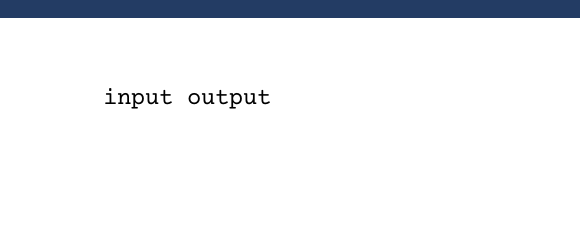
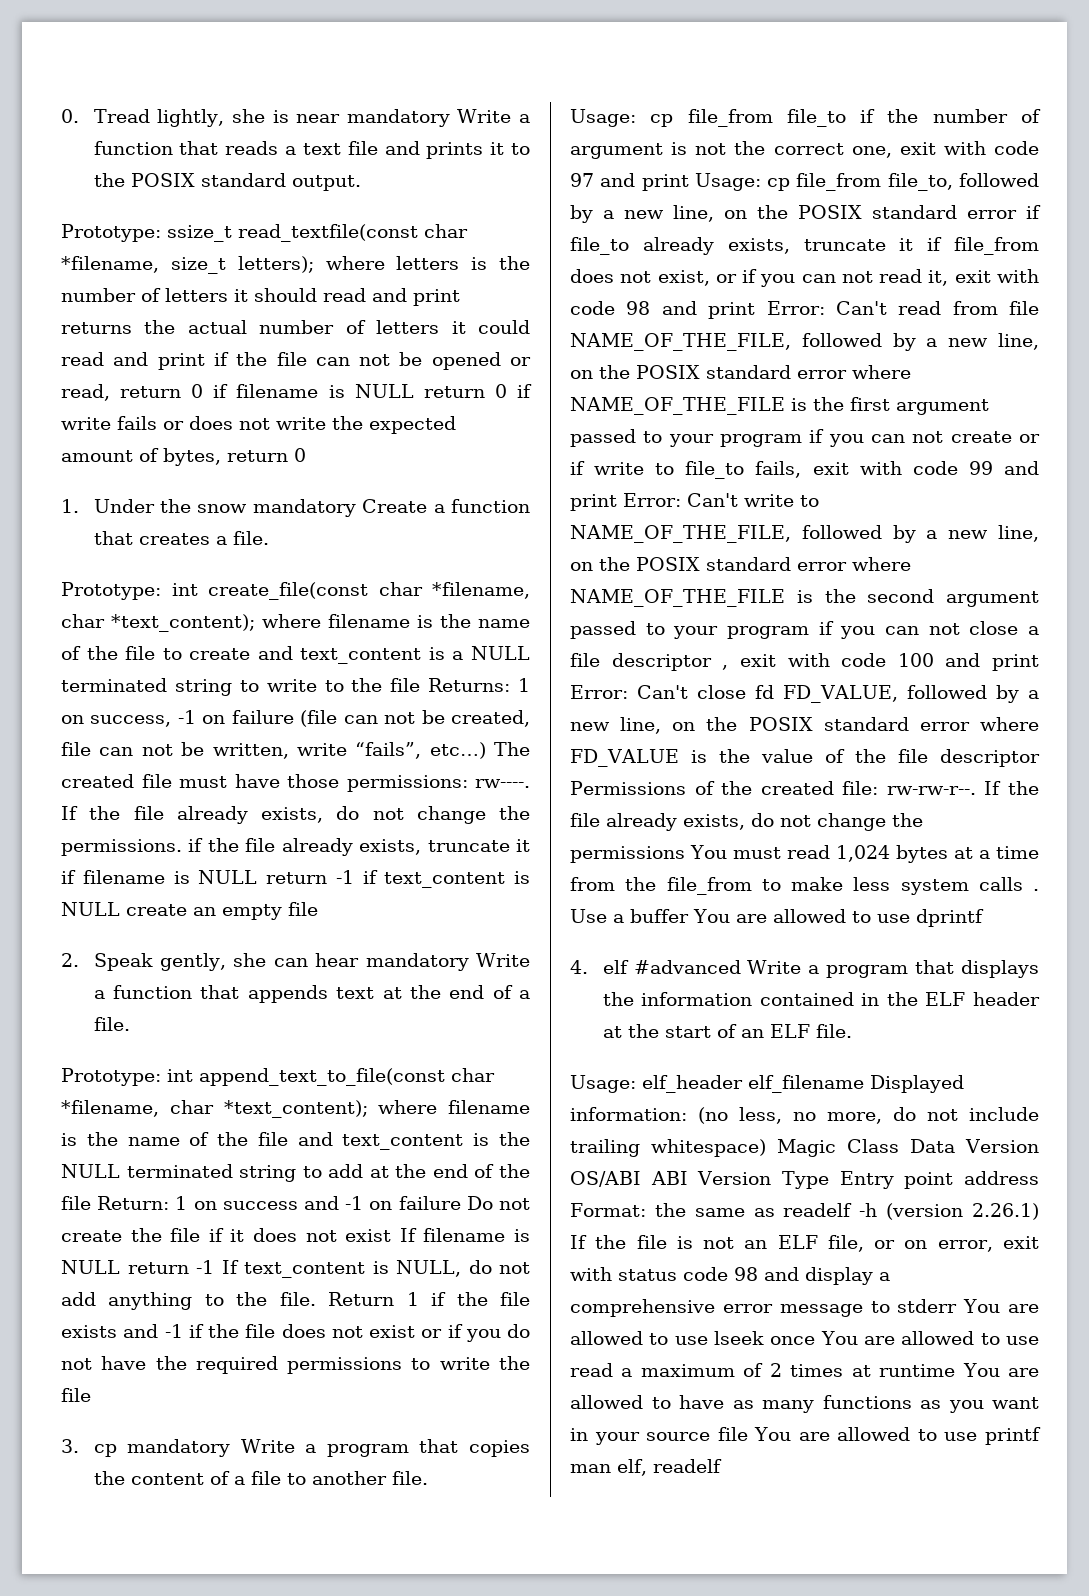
[103,88,271,109] input output -> [61,109,530,127] [93,141,530,159] [93,173,361,191] [61,224,468,242] [61,256,530,274] [61,288,460,306] [61,320,530,334] [61,352,532,370] [61,384,532,401] [61,416,456,434] [61,448,306,466] [61,499,530,517] [93,531,269,545] [61,582,530,600] [61,614,530,632] [61,646,530,664] [61,678,530,696] [61,710,531,727] [61,742,530,759] [61,774,530,792] [61,806,530,824] [61,838,530,856] [61,870,530,888] [61,902,318,920] [61,953,531,971] [93,985,530,1003] [93,1017,130,1031] [61,1068,495,1086] [61,1100,530,1118] [61,1132,530,1150] [61,1164,530,1182] [61,1196,530,1210] [61,1228,530,1242] [61,1260,530,1278] [61,1292,531,1310] [61,1324,530,1342] [61,1356,530,1374] [61,1388,91,1402] [61,1439,530,1457] [93,1471,428,1485] [570,109,1041,127] [570,141,1039,159] [570,173,1039,191] [570,205,1041,223] [570,237,1039,255] [570,269,1039,287] [570,301,1039,319] [570,333,1039,351] [570,365,911,379] [570,397,989,415] [570,429,1040,447] [570,461,1039,479] [570,493,819,511] [570,525,1039,543] [570,557,911,571] [570,589,1039,607] [570,621,1039,639] [570,653,1039,671] [570,685,1039,703] [570,717,1039,734] [570,749,1040,767] [570,781,1039,795] [570,813,923,831] [570,845,1039,863] [570,877,1039,895] [570,909,984,927] [570,960,1039,978] [602,992,1040,1006] [602,1024,852,1038] [570,1075,964,1093] [570,1107,1039,1124] [570,1139,1040,1157] [570,1171,1039,1189] [570,1203,1039,1220] [570,1235,1039,1252] [570,1267,890,1285] [570,1299,1039,1317] [570,1331,1039,1345] [570,1363,1039,1377] [570,1395,1039,1413] [570,1427,1041,1445] [570,1459,722,1476] 0. Tread lightly, she is near mandatory Write a function that reads a text file and prints it to the POSIX standard output. // Prototype: ssize_t read_textfile(const char *filename, size_t letters); where letters is the number of letters it should read and print returns the actual number of letters it could read and print if the file can not be opened or read, return 0 if filename is NULL return 0 if write fails or does not write the expected amount of bytes, return 0 // 1. Under the snow mandatory Create a function that creates a file. // Prototype: int create_file(const char *filename, char *text_content); where filename is the name of the file to create and text_content is a NULL terminated string to write to the file Returns: 1 on success, -1 on failure (file can not be created, file can not be written, write “fails”, etc…) The created file must have those permissions: rw----. If the file already exists, do not change the permissions. if the file already exists, truncate it if filename is NULL return -1 if text_content is NULL create an empty file // 2. Speak gently, she can hear mandatory Write a function that appends text at the end of a file. // Prototype: int append_text_to_file(const char *filename, char *text_content); where filename is the name of the file and text_content is the NULL terminated string to add at the end of the file Return: 1 on success and -1 on failure Do not create the file if it does not exist If filename is NULL return -1 If text_content is NULL, do not add anything to the file. Return 1 if the file exists and -1 if the file does not exist or if you do not have the required permissions to write the file // 3. cp mandatory Write a program that copies the content of a file to another file. // Usage: cp file_from file_to if the number of argument is not the correct one, exit with code 97 and print Usage: cp file_from file_to, followed by a new line, on the POSIX standard error if file_to already exists, truncate it if file_from does not exist, or if you can not read it, exit with code 98 and print Error: Can't read from file NAME_OF_THE_FILE, followed by a new line, on the POSIX standard error where NAME_OF_THE_FILE is the first argument passed to your program if you can not create or if write to file_to fails, exit with code 99 and print Error: Can't write to NAME_OF_THE_FILE, followed by a new line, on the POSIX standard error where NAME_OF_THE_FILE is the second argument passed to your program if you can not close a file descriptor , exit with code 100 and print Error: Can't close fd FD_VALUE, followed by a new line, on the POSIX standard error where FD_VALUE is the value of the file descriptor Permissions of the created file: rw-rw-r--. If the file already exists, do not change the permissions You must read 1,024 bytes at a time from the file_from to make less system calls . Use a buffer You are allowed to use dprintf // 4. elf #advanced Write a program that displays the information contained in the ELF header at the start of an ELF file. // Usage: elf_header elf_filename Displayed information: (no less, no more, do not include trailing whitespace) Magic Class Data Version OS/ABI ABI Version Type Entry point address Format: the same as readelf -h (version 2.26.1) If the file is not an ELF file, or on error, exit with status code 98 and display a comprehensive error message to stderr You are allowed to use lseek once You are allowed to use read a maximum of 2 times at runtime You are allowed to have as many functions as you want in your source file You are allowed to use printf man elf, readelf

